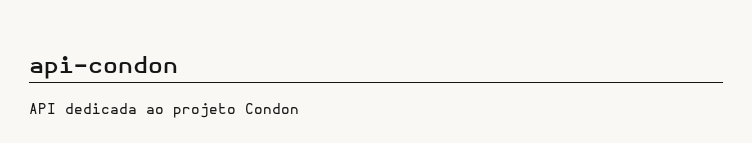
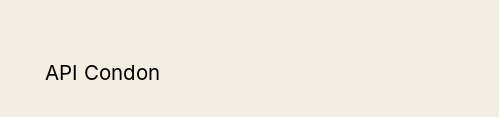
[29,56,178,79] [29,103,236,118] api-condon // API dedicada ao projeto -> [45,65,78,80] API

